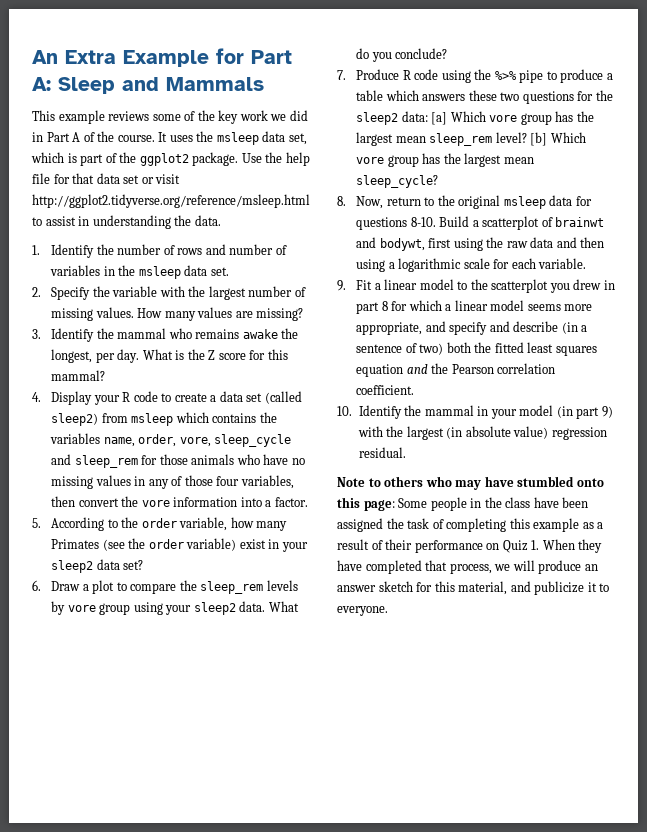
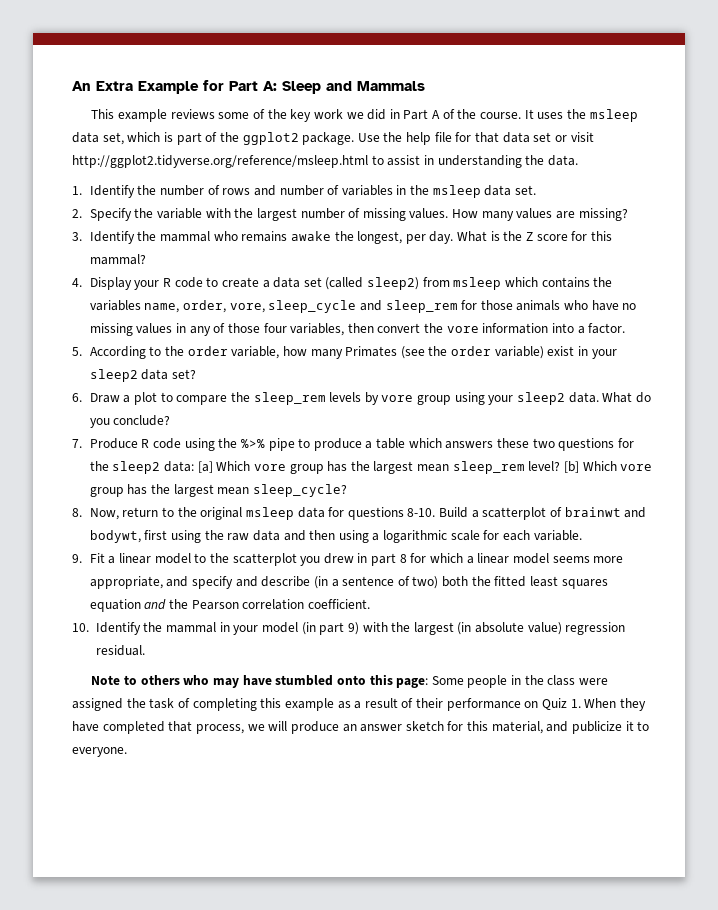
[533,497,589,508] have been -> [579,678,609,685] were

